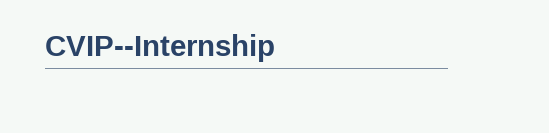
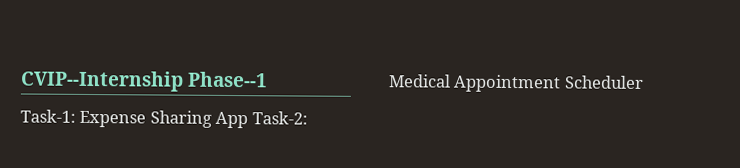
(275, 48) none -> [187,71,269,88] [20,109,308,129] [388,74,644,93] Phase--1 // Task-1: Expense Sharing App Task-2: Medical Appointment Scheduler

